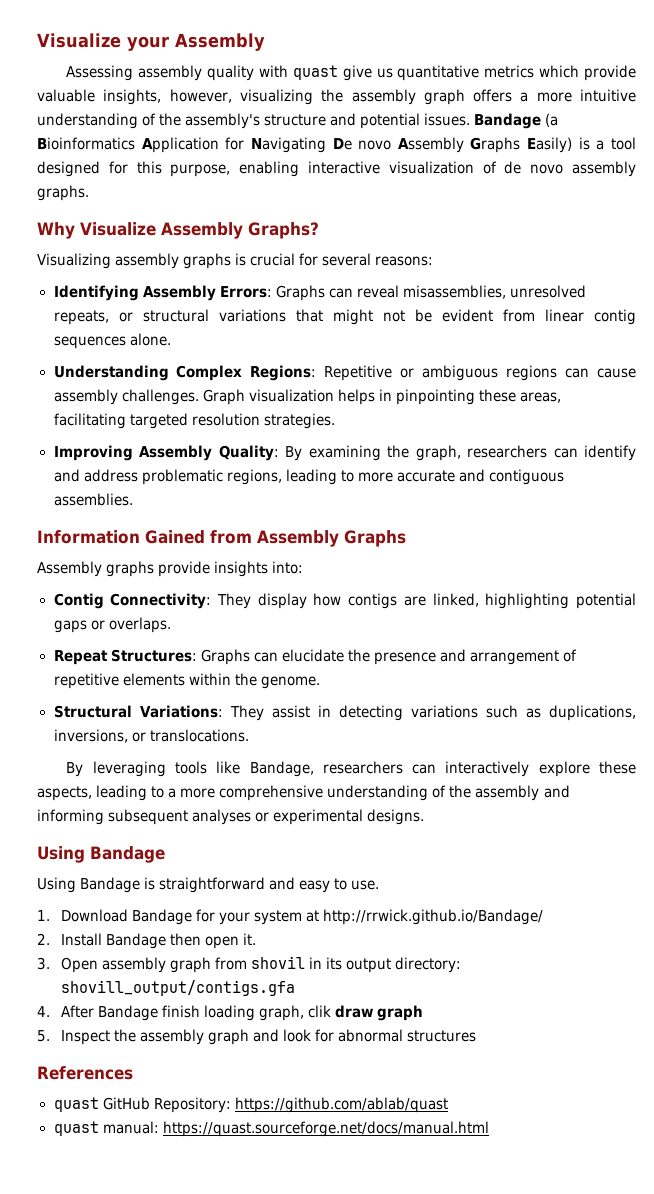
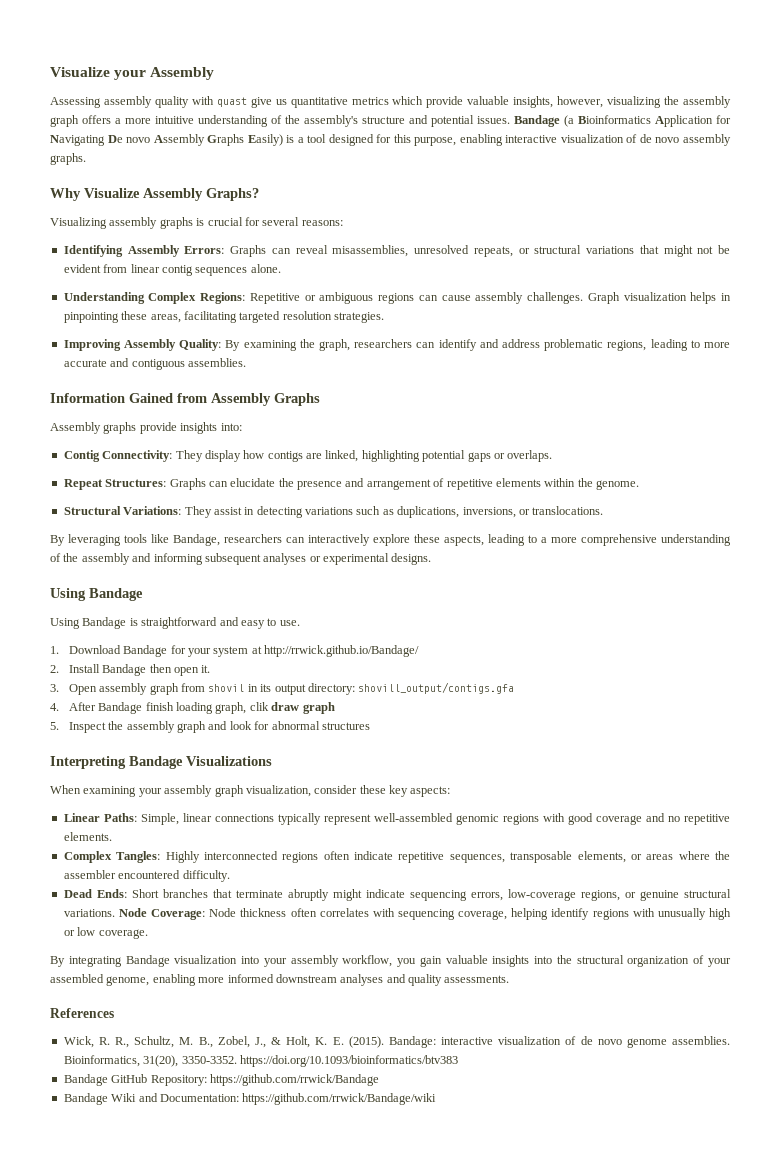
[37,1066,133,1080] [53,1097,448,1113] [53,1121,489,1137] References // quast GitHub Repository: https://github.com/ablab/quast // quast manual: https://quast.sourceforge.net/docs/manual.html -> [50,756,272,769] [50,785,451,797] [63,813,730,825] [63,832,112,841] [63,851,730,863] [63,870,230,882] [63,889,731,901] [63,908,731,920] [63,927,148,939] [50,955,731,967] [50,974,510,986] [50,1008,114,1018] [63,1036,731,1048] [63,1055,458,1067] [63,1074,379,1086] [63,1093,437,1105] Interpreting Bandage Visualizations // When examining your assembly graph visualization, consider these key aspects: // Linear Paths: Simple, linear connections typically represent well-assembled genomic regions with good coverage and no repetitive elements. // Complex Tangles: Highly interconnected regions often indicate repetitive sequences, transposable elements, or areas where the assembler encountered difficulty. // Dead Ends: Short branches that terminate abruptly might indicate sequencing errors, low-coverage regions, or genuine structural variations. Node Coverage: Node thickness often correlates with sequencing coverage, helping identify regions with unusually high or low coverage. // By integrating Bandage visualization into your assembly workflow, you gain valuable insights into the structural organization of your assembled genome, enabling more informed downstream analyses and quality assessments. // References // Wick, R. R., Schultz, M. B., Zobel, J., & Holt, K. E. (2015). Bandage: interactive visualization of de novo genome assemblies. Bioinformatics, 31(20), 3350-3352. https://doi.org/10.1093/bioinformatics/btv383 // Bandage GitHub Repository: https://github.com/rrwick/Bandage // Bandage Wiki and Documentation: https://github.com/rrwick/Bandage/wiki

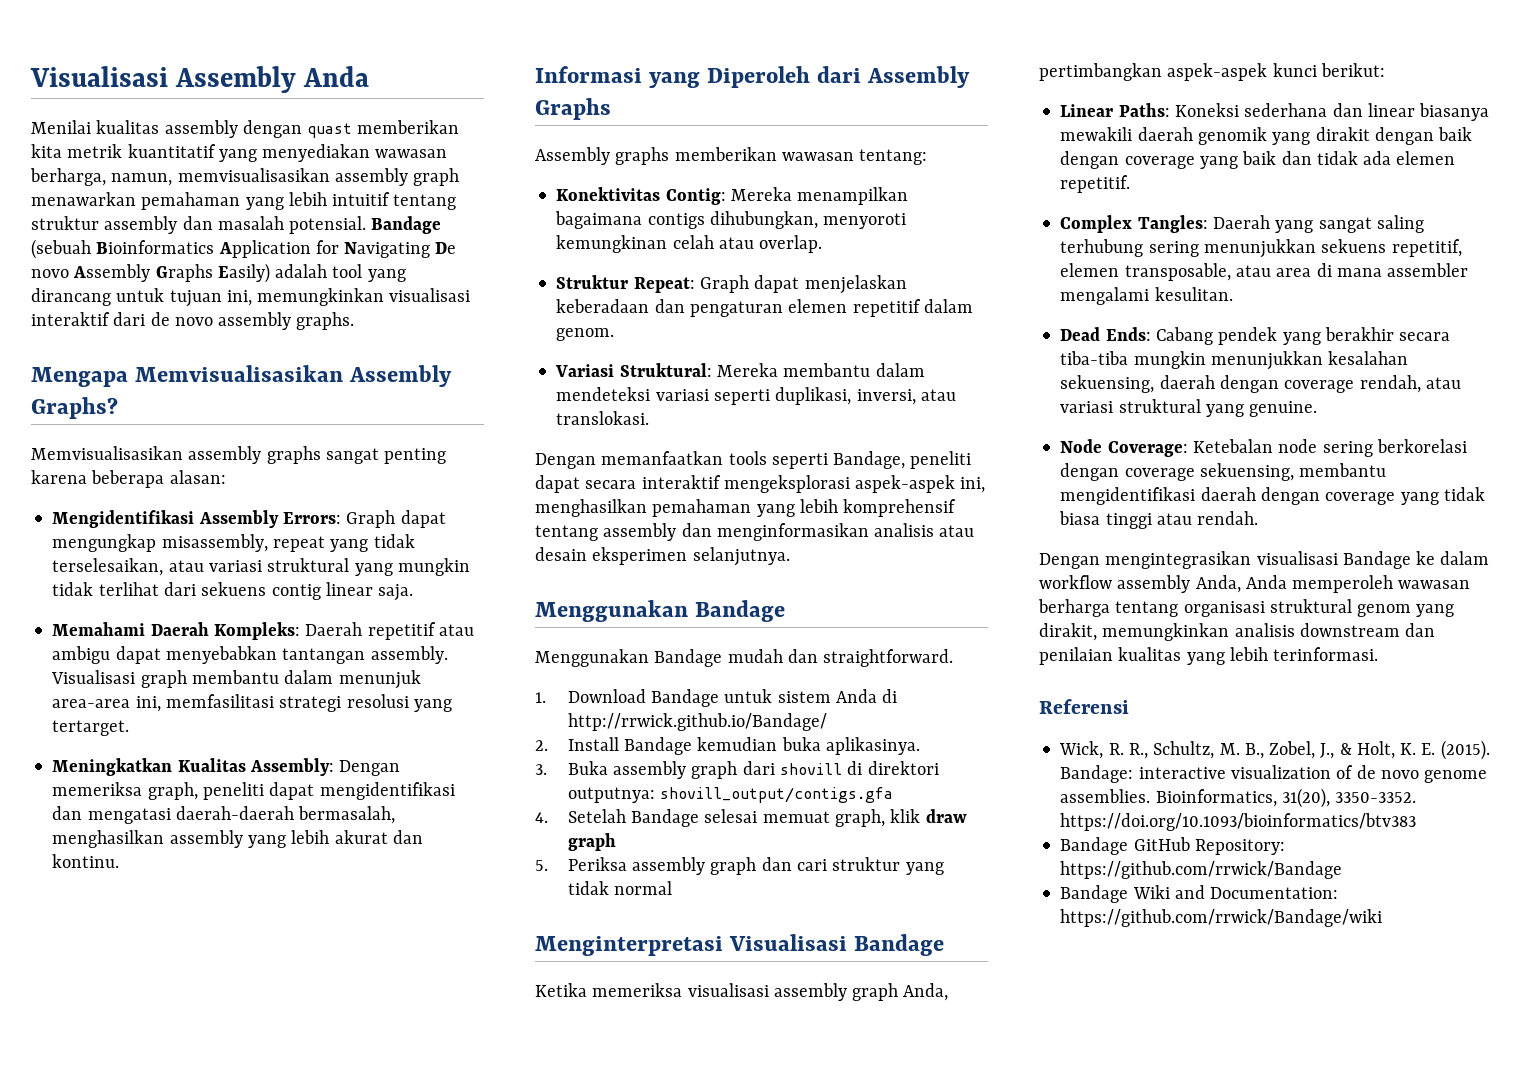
[50,67,215,80] [50,96,731,108] [50,115,574,127] Visualize your Assembly // Assessing assembly quality with quast give us quantitative metrics which provide valuable insights, however, visualizing the assembly graph offers a more intuitive understanding of the assembly's structure and potential issues. Bandage (a -> [30,66,370,93] [31,120,460,138] [31,144,448,162] [30,168,460,186] [31,192,457,210] [31,216,442,234] [31,239,91,259] Visualisasi Assembly Anda // Menilai kualitas assembly dengan quast memberikan kita metrik kuantitatif yang menyediakan wawasan berharga, namun, memvisualisasikan assembly graph menawarkan pemahaman yang lebih intuitif tentang struktur assembly dan masalah potensial. Bandage (sebuah
[286,134,638,146] is a tool designed for this purpose, enabling interactive visualization of -> [275,264,406,282] [31,288,471,307] [31,312,146,326] adalah tool yang dirancang untuk tujuan ini, memungkinkan visualisasi interaktif dari
[50,188,140,201] Why Visualize -> [31,365,344,387] Mengapa Memvisualisasikan
[50,217,107,229] Visualizing -> [31,446,183,460] Memvisualisasikan
[196,217,343,226] [63,245,730,257] [63,264,281,276] [63,292,731,304] [63,311,384,323] [63,339,730,351] [63,358,246,370] [50,393,320,406] [50,422,242,434] [63,450,553,462] [63,478,639,490] [63,506,604,518] [50,534,731,546] [50,553,432,565] [50,588,143,601] [50,617,300,629] is crucial for several reasons: // Identifying Assembly Errors: Graphs can reveal misassemblies, unresolved repeats, or structural variations that might not be evident from linear contig sequences alone. // Understanding Complex Regions: Repetitive or ambiguous regions can cause assembly challenges. Graph visualization helps in pinpointing these areas, facilitating targeted resolution strategies. // Improving Assembly Quality: By examining the graph, researchers can identify and address problematic regions, leading to more accurate and contiguous assemblies. // Information Gained from Assembly Graphs // Assembly graphs provide insights into: // Contig Connectivity: They display how contigs are linked, highlighting potential gaps or overlaps. // Repeat Structures: Graphs can elucidate the presence and arrangement of repetitive elements within the genome. // Structural Variations: They assist in detecting variations such as duplications, inversions, or translocations. // By leveraging tools like Bandage, researchers can interactively explore these aspects, leading to a more comprehensive understanding of the assembly and informing subsequent analyses or experimental designs. // Using Bandage // Using Bandage is straightforward and easy to use. -> [325,448,447,464] [31,470,226,488] [52,510,446,528] [52,534,415,552] [52,558,470,576] [52,582,414,601] [52,622,474,640] [52,646,448,664] [51,670,421,689] [52,694,452,712] [52,720,130,736] [52,758,401,776] [52,782,455,800] [52,806,396,824] [52,830,423,848] [52,854,120,868] [535,66,971,88] [535,98,611,120] [535,147,928,165] [556,187,909,205] [555,211,907,229] [556,235,823,253] [556,275,907,294] [556,299,973,317] [556,328,615,341] [555,363,925,377] [556,387,956,405] [556,411,650,425] [535,451,972,469] [535,475,986,493] [535,499,957,517] [535,523,975,541] [535,547,790,566] [535,600,786,622] [535,649,954,667] sangat penting karena beberapa alasan: // Mengidentifikasi Assembly Errors: Graph dapat mengungkap misassembly, repeat yang tidak terselesaikan, atau variasi struktural yang mungkin tidak terlihat dari sekuens contig linear saja. // Memahami Daerah Kompleks: Daerah repetitif atau ambigu dapat menyebabkan tantangan assembly. Visualisasi graph membantu dalam menunjuk area-area ini, memfasilitasi strategi resolusi yang tertarget. // Meningkatkan Kualitas Assembly: Dengan memeriksa graph, peneliti dapat mengidentifikasi dan mengatasi daerah-daerah bermasalah, menghasilkan assembly yang lebih akurat dan kontinu. // Informasi yang Diperoleh dari Assembly Graphs // Assembly graphs memberikan wawasan tentang: // Konektivitas Contig: Mereka menampilkan bagaimana contigs dihubungkan, menyoroti kemungkinan celah atau overlap. // Struktur Repeat: Graph dapat menjelaskan keberadaan dan pengaturan elemen repetitif dalam genom. // Variasi Struktural: Mereka membantu dalam mendeteksi variasi seperti duplikasi, inversi, atau translokasi. // Dengan memanfaatkan tools seperti Bandage, peneliti dapat secara interaktif mengeksplorasi aspek-aspek ini, menghasilkan pemahaman yang lebih komprehensif tentang assembly dan menginformasikan analisis atau desain eksperimen selanjutnya. // Menggunakan Bandage // Menggunakan Bandage mudah dan straightforward.
[170,645,262,657] for your system at -> [724,689,898,703] untuk sistem Anda di
[149,664,211,676] then open it. -> [697,737,920,755] kemudian buka aplikasinya.
[68,682,515,695] [50,702,335,714] [50,721,370,733] [50,756,272,769] [50,785,451,797] [63,813,730,825] [63,832,112,841] [63,851,730,863] [63,870,230,882] [63,889,731,901] [63,908,731,920] [63,927,148,939] [50,955,731,967] [50,974,510,986] [50,1008,114,1018] Open assembly graph from shovil in its output directory: shovill_output/contigs.gfa // 4. After Bandage finish loading graph, clik draw graph // 5. Inspect the assembly graph and look for abnormal structures // Interpreting Bandage Visualizations // When examining your assembly graph visualization, consider these key aspects: // Linear Paths: Simple, linear connections typically represent well-assembled genomic regions with good coverage and no repetitive elements. // Complex Tangles: Highly interconnected regions often indicate repetitive sequences, transposable elements, or areas where the assembler encountered difficulty. // Dead Ends: Short branches that terminate abruptly might indicate sequencing errors, low-coverage regions, or genuine structural variations. Node Coverage: Node thickness often correlates with sequencing coverage, helping identify regions with unusually high or low coverage. // By integrating Bandage visualization into your assembly workflow, you gain valuable insights into the structural organization of your assembled genome, enabling more informed downstream analyses and quality assessments. // References -> [567,761,939,779] [567,787,894,803] [535,809,967,827] [567,833,616,851] [535,857,944,875] [567,881,673,895] [535,934,945,956] [535,983,949,1001] [1039,63,1385,81] [1060,103,1490,121] [1060,127,1473,145] [1060,151,1456,169] [1060,175,1131,193] [1060,215,1424,233] [1060,239,1462,258] [1060,263,1469,281] [1060,287,1233,305] [1060,327,1451,345] [1060,351,1409,370] [1060,375,1461,393] [1060,399,1318,417] [1060,439,1467,457] [1060,463,1387,481] [1060,487,1485,505] [1059,511,1259,529] [1039,551,1490,569] [1039,575,1471,593] [1038,599,1455,617] [1039,623,1436,641] [1039,647,1379,665] [1039,699,1129,714] Buka assembly graph dari shovill di direktori outputnya: shovill_output/contigs.gfa // 4. Setelah Bandage selesai memuat graph, klik draw graph // 5. Periksa assembly graph dan cari struktur yang tidak normal // Menginterpretasi Visualisasi Bandage // Ketika memeriksa visualisasi assembly graph Anda, pertimbangkan aspek-aspek kunci berikut: // Linear Paths: Koneksi sederhana dan linear biasanya mewakili daerah genomik yang dirakit dengan baik dengan coverage yang baik dan tidak ada elemen repetitif. // Complex Tangles: Daerah yang sangat saling terhubung sering menunjukkan sekuens repetitif, elemen transposable, atau area di mana assembler mengalami kesulitan. // Dead Ends: Cabang pendek yang berakhir secara tiba-tiba mungkin menunjukkan kesalahan sekuensing, daerah dengan coverage rendah, atau variasi struktural yang genuine. // Node Coverage: Ketebalan node sering berkorelasi dengan coverage sekuensing, membantu mengidentifikasi daerah dengan coverage yang tidak biasa tinggi atau rendah. // Dengan mengintegrasikan visualisasi Bandage ke dalam workflow assembly Anda, Anda memperoleh wawasan berharga tentang organisasi struktural genom yang dirakit, memungkinkan analisis downstream dan penilaian kualitas yang lebih terinformasi. // Referensi

